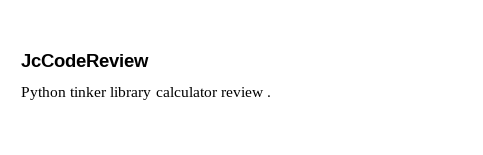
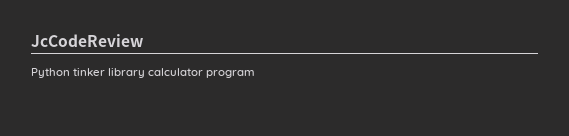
[220,87,271,97] review . -> [206,70,256,78] program

